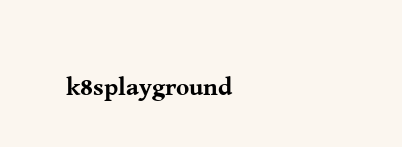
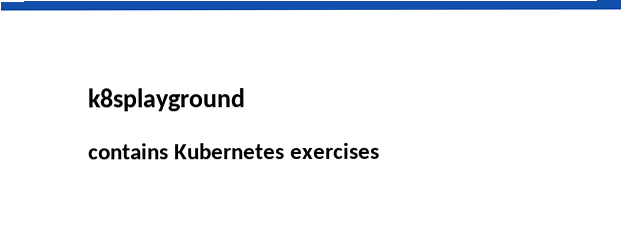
(233, 88) none -> [88,142,381,160] // contains Kubernetes exercises

